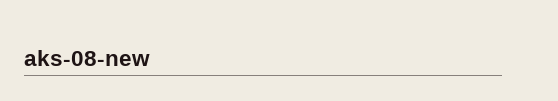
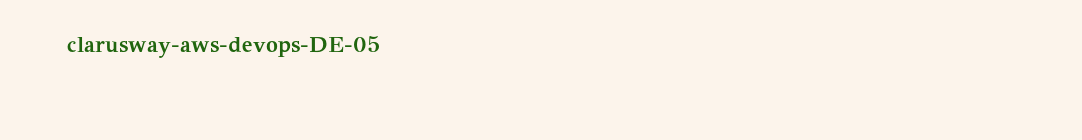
[24,50,150,66] aks-08-new -> [67,36,380,58] clarusway-aws-devops-DE-05

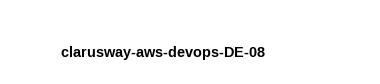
[67,36,380,58] clarusway-aws-devops-DE-05 -> [61,46,265,60] clarusway-aws-devops-DE-08

